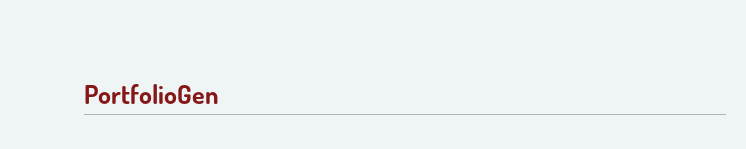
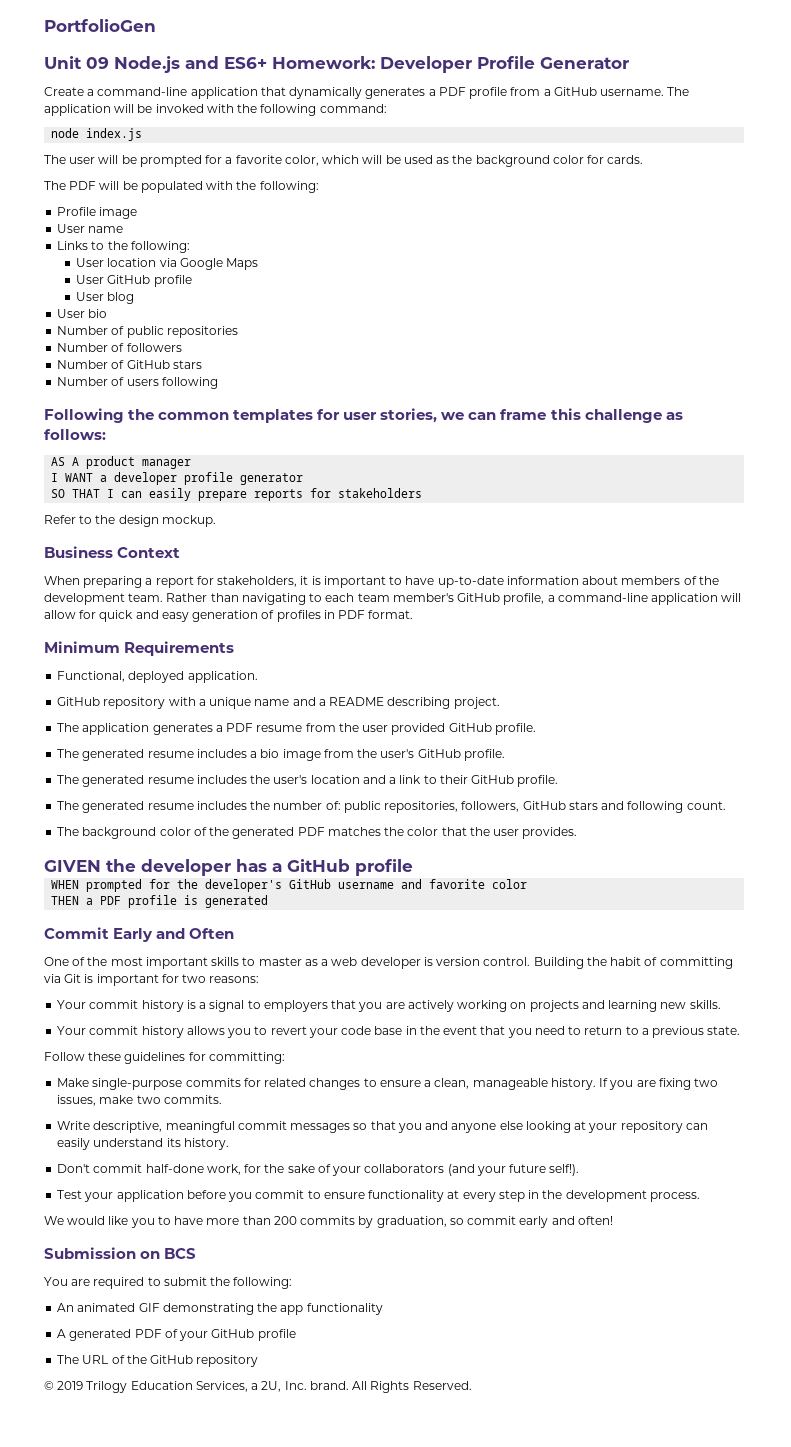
(219, 94) none -> [44,56,629,73] [44,87,690,99] [44,104,387,116] [51,128,143,141] [44,155,644,167] [44,181,319,193] [57,207,138,219] [57,224,124,233] [57,241,190,253] [76,258,259,270] [76,275,192,287] [76,292,135,304] [57,309,108,318] [57,326,238,338] [57,343,182,352] [57,360,202,369] [57,377,218,389] [44,408,683,423] [44,429,106,440] [51,456,192,469] [51,472,304,485] [51,488,423,501] [44,515,216,527] [44,546,181,558] [44,576,719,588] [44,593,742,605] [44,610,414,622] [44,641,235,656] [57,671,258,683] [57,697,500,709] [57,723,536,735] [57,749,505,761] [57,775,559,787] [57,801,726,813] [57,827,578,839] [44,859,413,876] [51,879,528,892] [51,895,269,908] [44,927,235,942] [44,957,733,969] [44,974,260,986] [57,1000,721,1012] [57,1026,741,1038] [44,1052,285,1064] [57,1078,719,1090] [57,1095,222,1106] [57,1121,708,1133] [57,1138,229,1150] [57,1164,580,1176] [57,1190,700,1202] [44,1216,613,1228] [44,1247,197,1259] [44,1277,293,1289] [57,1303,383,1315] [57,1329,296,1341] [57,1355,259,1367] [44,1381,472,1393] // Unit 09 Node.js and ES6+ Homework: Developer Profile Generator // Create a command-line application that dynamically generates a PDF profile from a GitHub username. The application will be invoked with the following command: // node index.js // The user will be prompted for a favorite color, which will be used as the background color for cards. // The PDF will be populated with the following: // Profile image // User name // Links to the following: // User location via Google Maps // User GitHub profile // User blog // User bio // Number of public repositories // Number of followers // Number of GitHub stars // Number of users following // Following the common templates for user stories, we can frame this challenge as follows: // AS A product manager // I WANT a developer profile generator // SO THAT I can easily prepare reports for stakeholders // Refer to the design mockup. // Business Context // When preparing a report for stakeholders, it is important to have up-to-date information about members of the development team. Rather than navigating to each team member's GitHub profile, a command-line application will allow for quick and easy generation of profiles in PDF format. // Minimum Requirements // Functional, deployed application. // GitHub repository with a unique name and a README describing project. // The application generates a PDF resume from the user provided GitHub profile. // The generated resume includes a bio image from the user's GitHub profile. // The generated resume includes the user's location and a link to their GitHub profile. // The generated resume includes the number of: public repositories, followers, GitHub stars and following count. // The background color of the generated PDF matches the color that the user provides. // GIVEN the developer has a GitHub profile // WHEN prompted for the developer's GitHub username and favorite color // THEN a PDF profile is generated // Commit Early and Often // One of the most important skills to master as a web developer is version control. Building the habit of committing via Git is important for two reasons: // Your commit history is a signal to employers that you are actively working on projects and learning new skills. // Your commit history allows you to revert your code base in the event that you need to return to a previous state. // Follow these guidelines for committing: // Make single-purpose commits for related changes to ensure a clean, manageable history. If you are fixing two issues, make two commits. // Write descriptive, meaningful commit messages so that you and anyone else looking at your repository can easily understand its history. // Don't commit half-done work, for the sake of your collaborators (and your future self!). // Test your application before you commit to ensure functionality at every step in the development process. // We would like you to have more than 200 commits by graduation, so commit early and often! // Submission on BCS // You are required to submit the following: // An animated GIF demonstrating the app functionality // A generated PDF of your GitHub profile // The URL of the GitHub repository // © 2019 Trilogy Education Services, a 2U, Inc. brand. All Rights Reserved.

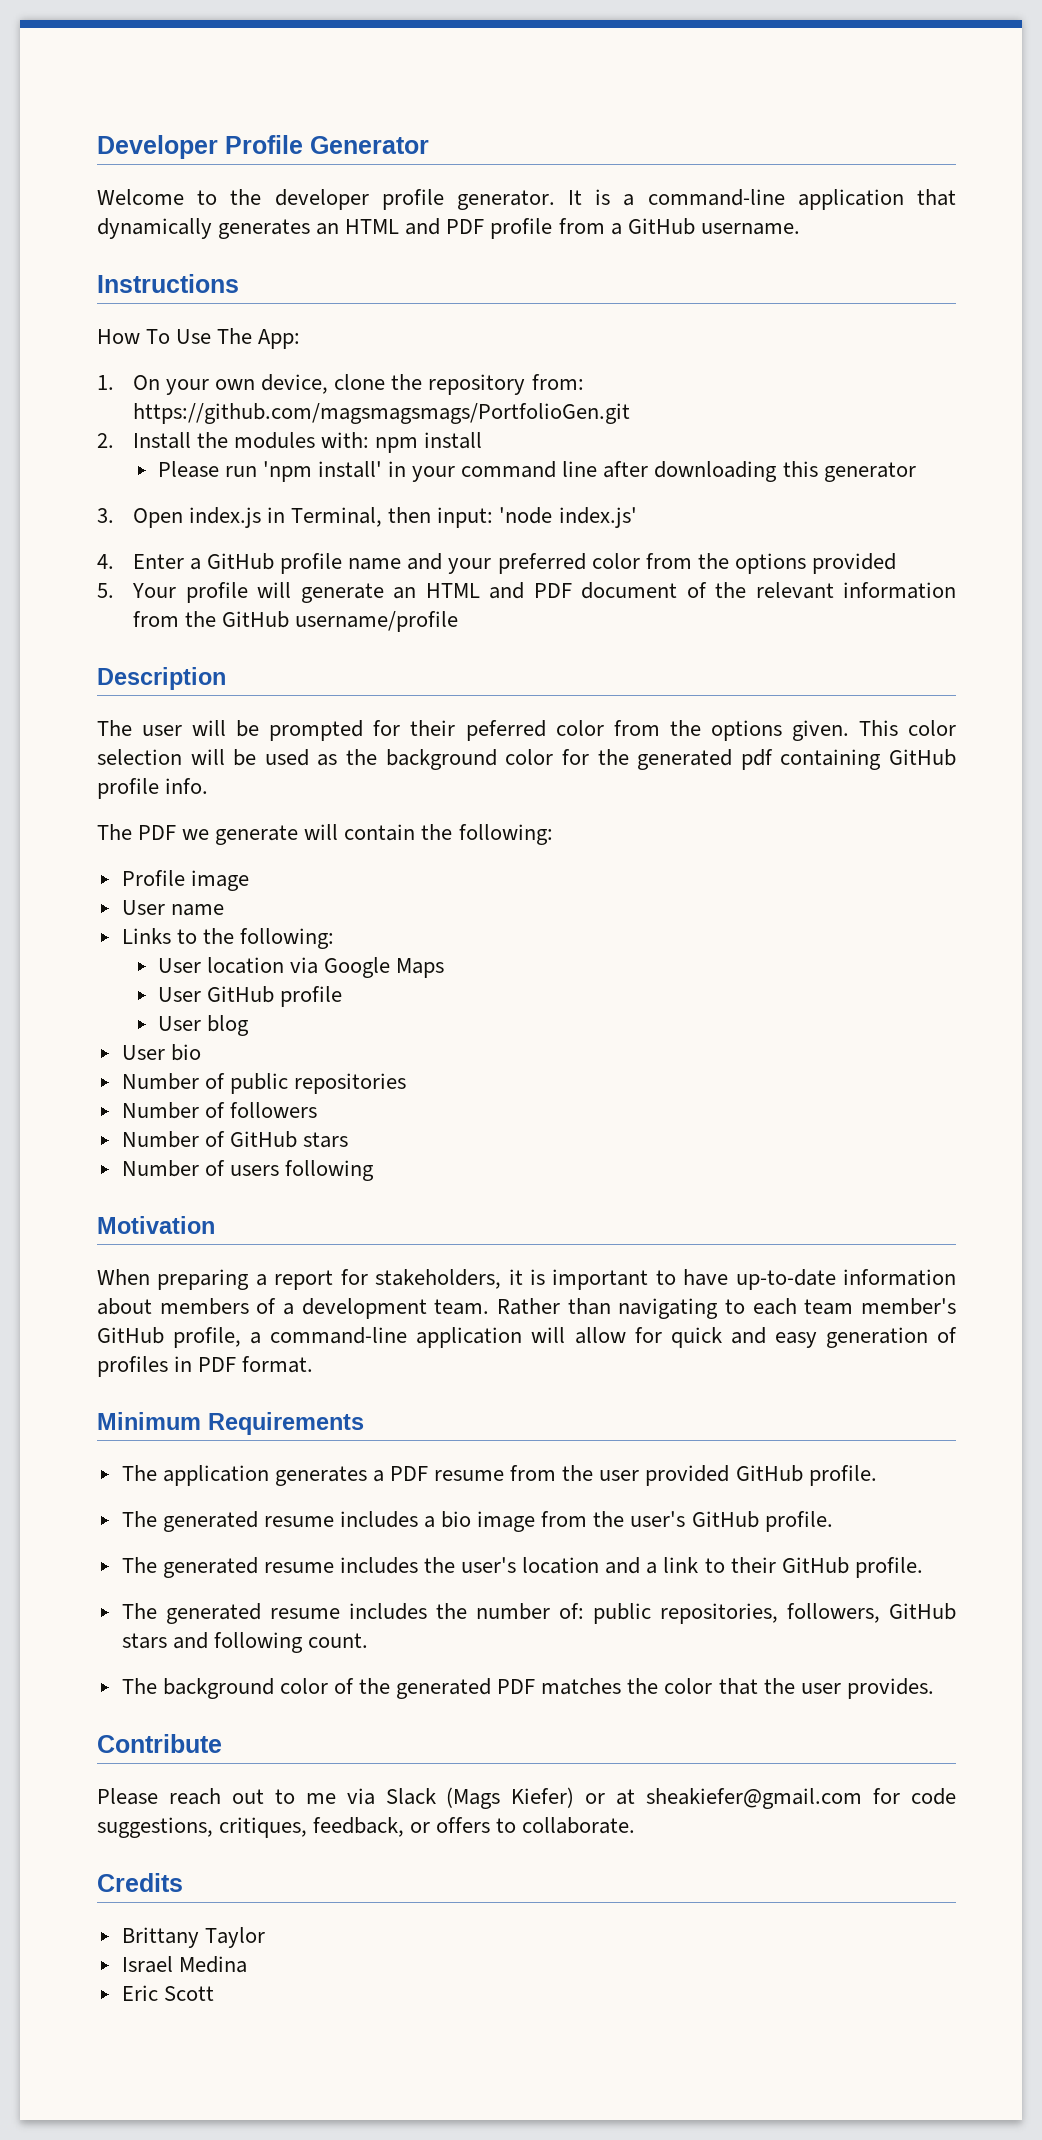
[44,19,156,32] [44,56,629,73] [44,87,84,96] PortfolioGen // Unit 09 Node.js and ES6+ Homework: Developer Profile Generator // Create -> [97,135,429,159] [97,189,611,210] Developer Profile Generator // Welcome to the developer profile generator. It is
[428,89,436,96] a -> [316,218,441,235] an HTML and
[667,87,690,96] [44,104,387,116] [51,128,143,141] The application will be invoked with the following command: // node index.js -> [97,274,239,293] [97,328,301,349] [97,374,584,395] [133,403,631,424] [97,432,483,453] [157,461,916,482] [97,507,637,528] [97,553,896,574] [97,582,957,603] [133,611,459,632] [97,667,226,690] // Instructions // How To Use The App: // 1. On your own device, clone the repository from: https://github.com/magsmagsmags/PortfolioGen.git // 2. Install the modules with: npm install // Please run 'npm install' in your command line after downloading this generator // 3. Open index.js in Terminal, then input: 'node index.js' // 4. Enter a GitHub profile name and your preferred color from the options provided // 5. Your profile will generate an HTML and PDF document of the relevant information from the GitHub username/profile // Description
[225,155,360,166] a favorite color, which -> [410,720,956,741] [97,749,182,765] their peferred color from the options given. This color selection
[607,155,644,164] [44,181,234,193] cards. // The PDF will be populated with -> [597,749,957,770] [97,778,209,799] [97,824,416,845] the generated pdf containing GitHub profile info. // The PDF we generate will contain
[44,408,683,423] [44,429,106,440] [51,456,192,469] [51,472,304,485] [51,488,423,501] [44,515,216,527] [44,546,181,558] Following the common templates for user stories, we can frame this challenge as follows: // AS A product manager // I WANT a developer profile generator // SO THAT I can easily prepare reports for stakeholders // Refer to the design mockup. // Business Context -> [97,1216,215,1234] Motivation
[698,576,719,585] the -> [283,1303,294,1315] a
[57,671,258,683] [57,697,500,709] // Functional, deployed application. // GitHub repository with a unique name and a README describing project. -> (364, 1423) none
[44,859,413,876] [51,879,528,892] [51,895,269,908] [44,927,235,942] [44,957,733,969] [44,974,260,986] [57,1000,721,1012] [57,1026,741,1038] [44,1052,285,1064] [57,1078,719,1090] [57,1095,222,1106] [57,1121,708,1133] [57,1138,229,1150] [57,1164,580,1176] [57,1190,700,1202] [44,1216,613,1228] [44,1247,197,1259] [44,1277,293,1289] [57,1303,383,1315] [57,1329,296,1341] [57,1355,259,1367] [44,1381,472,1393] GIVEN the developer has a GitHub profile // WHEN prompted for the developer's GitHub username and favorite color // THEN a PDF profile is generated // Commit Early and Often // One of the most important skills to master as a web developer is version control. Building the habit of committing via Git is important for two reasons: // Your commit history is a signal to employers that you are actively working on projects and learning new skills. // Your commit history allows you to revert your code base in the event that you need to return to a previous state. // Follow these guidelines for committing: // Make single-purpose commits for related changes to ensure a clean, manageable history. If you are fixing two issues, make two commits. // Write descriptive, meaningful commit messages so that you and anyone else looking at your repository can easily understand its history. // Don't commit half-done work, for the sake of your collaborators (and your future self!). // Test your application before you commit to ensure functionality at every step in the development process. // We would like you to have more than 200 commits by graduation, so commit early and often! // Submission on BCS // You are required to submit the following: // An animated GIF demonstrating the app functionality // A generated PDF of your GitHub profile // The URL of the GitHub repository // © 2019 Trilogy Education Services, a 2U, Inc. brand. All Rights Reserved. -> [97,1734,222,1753] [97,1787,956,1809] [97,1817,636,1838] [97,1873,183,1892] [121,1927,265,1948] [121,1956,247,1973] [121,1985,214,2001] Contribute // Please reach out to me via Slack (Mags Kiefer) or at sheakiefer@gmail.com for code suggestions, critiques, feedback, or offers to collaborate. // Credits // Brittany Taylor // Israel Medina // Eric Scott

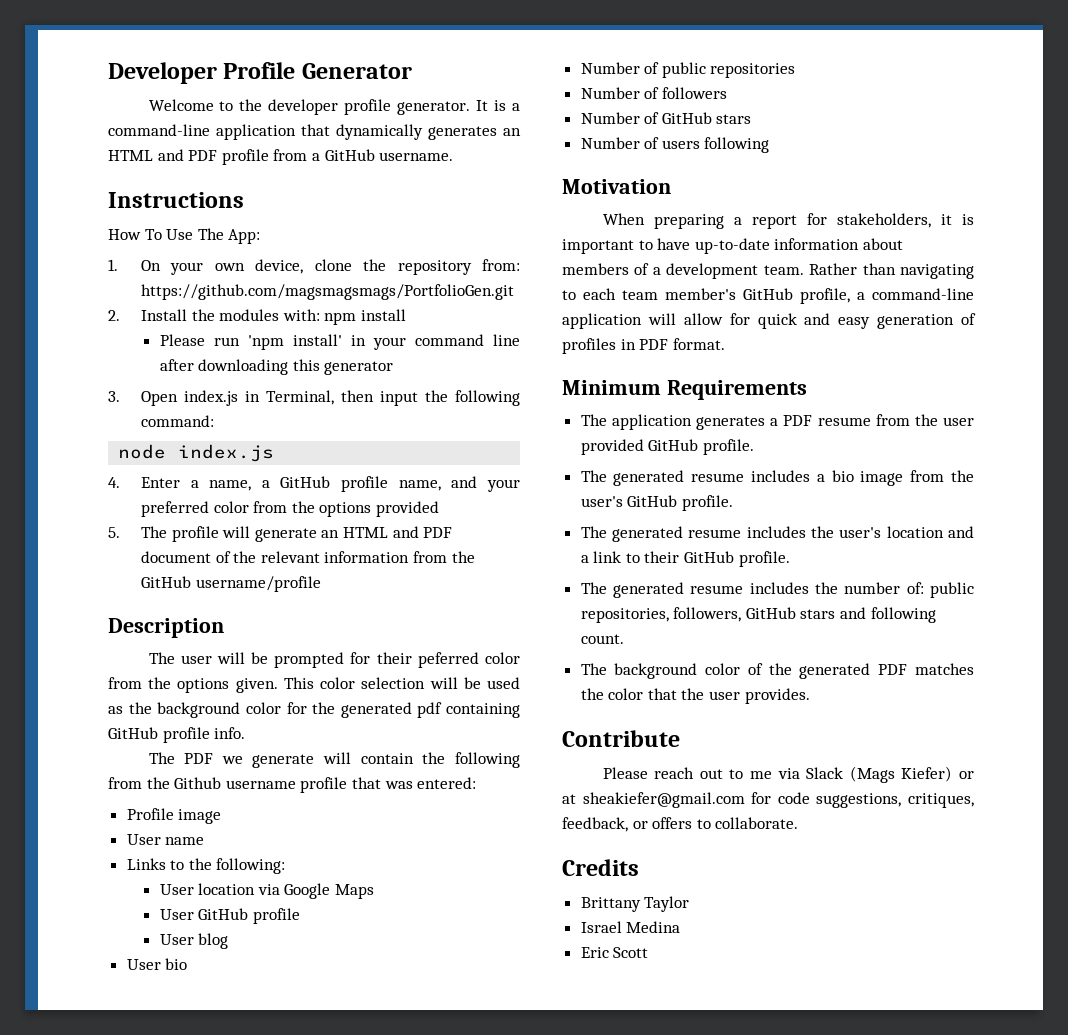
[437,507,637,528] input: 'node index.js' -> [379,390,521,406] [140,415,214,427] [118,444,275,462] input the following command: // node index.js
[207,553,402,574] GitHub profile name -> [209,476,441,492] name, a GitHub profile name,
[132,583,177,598] Your -> [140,526,167,538] The
[458,824,553,845] following: -> [455,752,520,768] [108,777,477,793] following from the Github username profile that was entered:

